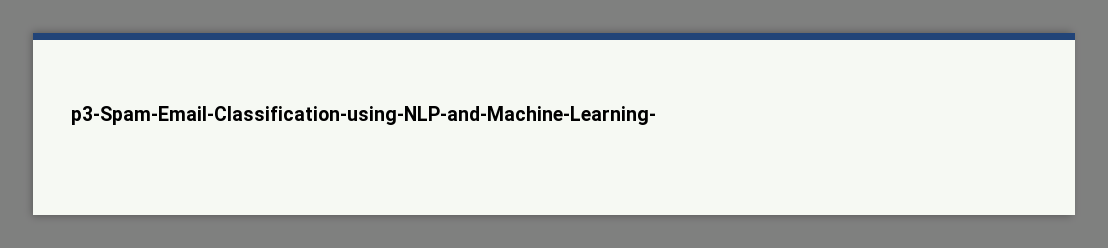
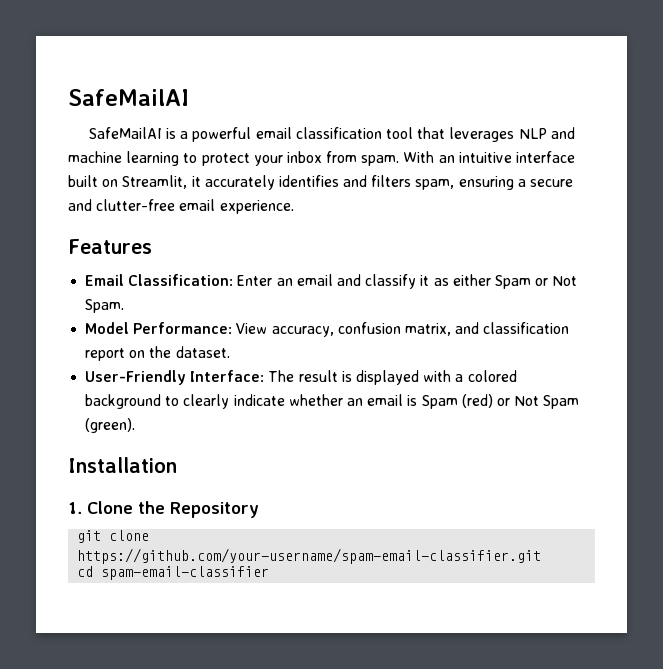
[71,106,656,125] p3-Spam-Email-Classification-using-NLP-and-Machine-Learning- -> [68,89,189,106] [88,127,575,142] [68,151,576,166] [68,175,574,190] [68,199,294,214] [68,239,152,254] [85,274,578,289] [85,299,125,313] [85,322,570,337] [85,346,230,361] [85,370,517,385] [85,394,580,409] [85,418,136,433] [68,457,177,473] [68,501,259,518] [77,530,150,543] [77,548,542,564] [77,566,270,580] SafeMailAI // SafeMailAI is a powerful email classification tool that leverages NLP and machine learning to protect your inbox from spam. With an intuitive interface built on Streamlit, it accurately identifies and filters spam, ensuring a secure and clutter-free email experience. // Features // Email Classification: Enter an email and classify it as either Spam or Not Spam. // Model Performance: View accuracy, confusion matrix, and classification report on the dataset. // User-Friendly Interface: The result is displayed with a colored background to clearly indicate whether an email is Spam (red) or Not Spam (green). // Installation // 1. Clone the Repository // git clone https://github.com/your-username/spam-email-classifier.git // cd spam-email-classifier

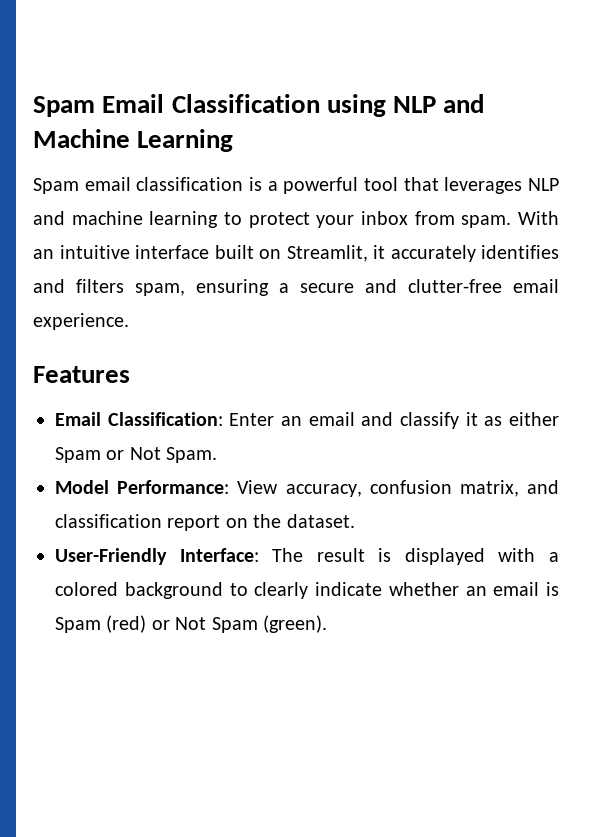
[68,89,189,106] [88,127,162,139] SafeMailAI // SafeMailAI -> [33,94,485,117] [33,129,234,152] [33,177,244,194] Spam Email Classification using NLP and Machine Learning // Spam email classification
[255,127,382,139] email classification -> (359, 185) none
[68,457,177,473] [68,501,259,518] [77,530,150,543] [77,548,542,564] [77,566,270,580] // Installation // 1. Clone the Repository // git clone https://github.com/your-username/spam-email-classifier.git // cd spam-email-classifier -> (327, 624) none

